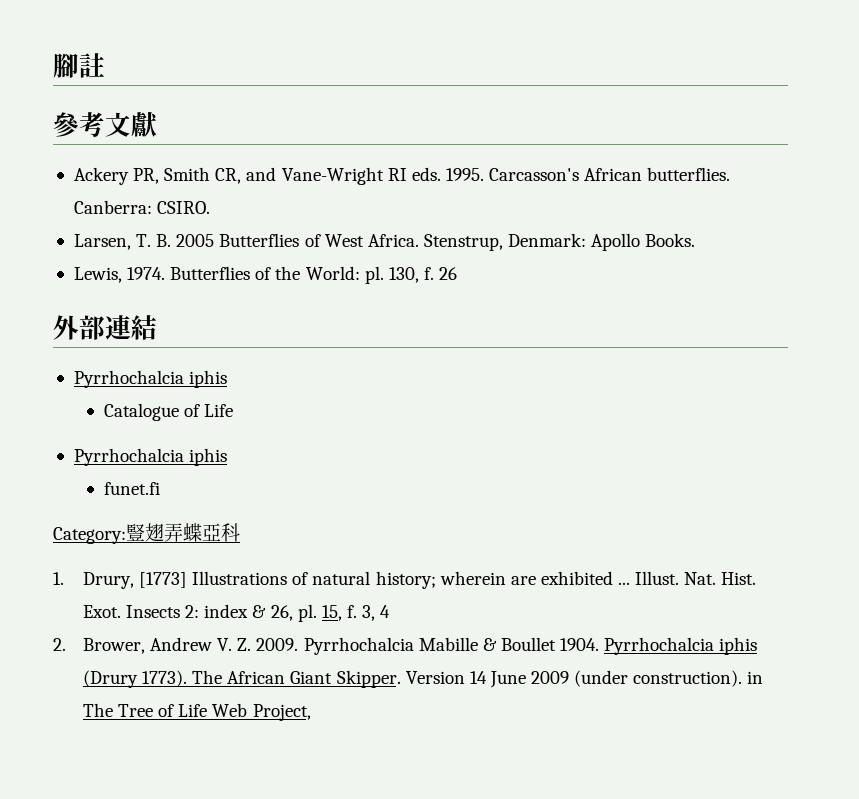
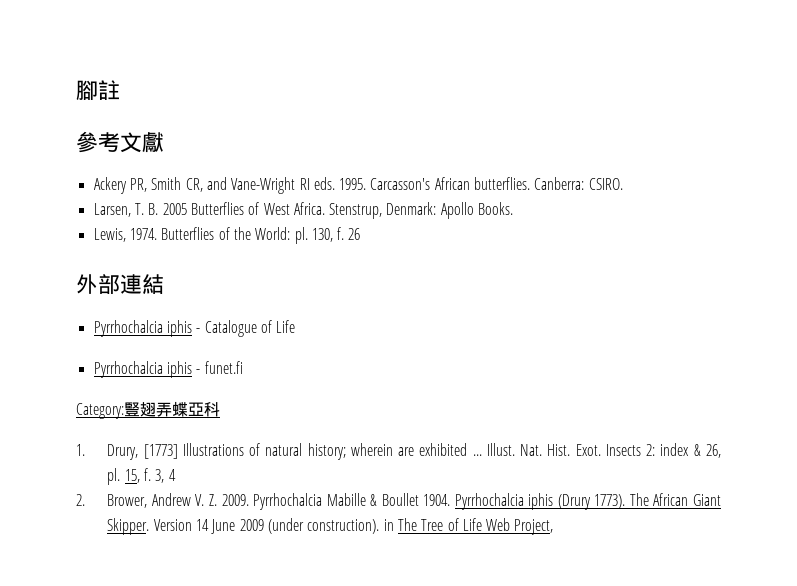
(228, 379) // -> [196,328,201,333] -
(228, 457) // -> [196,369,201,374] -

